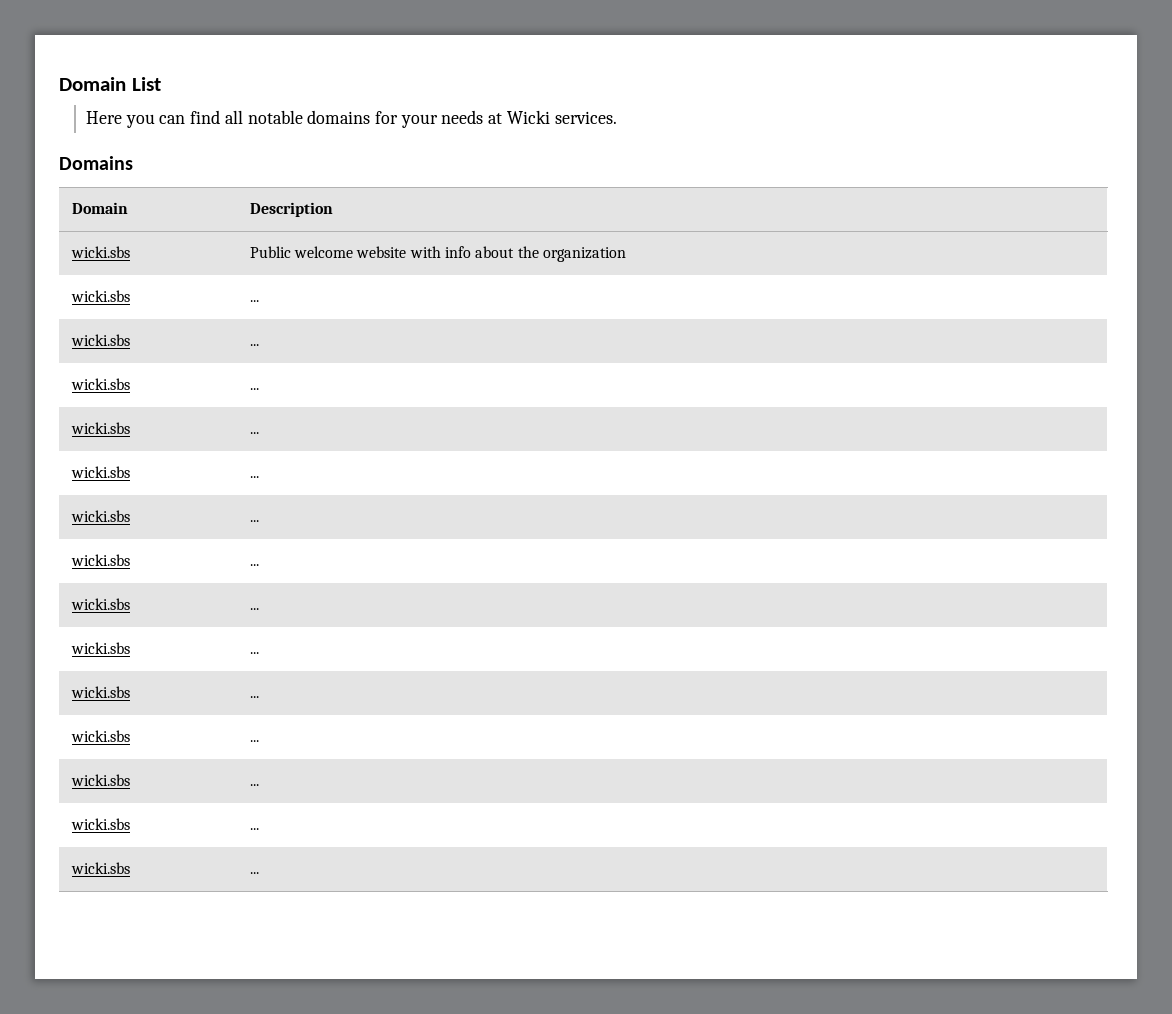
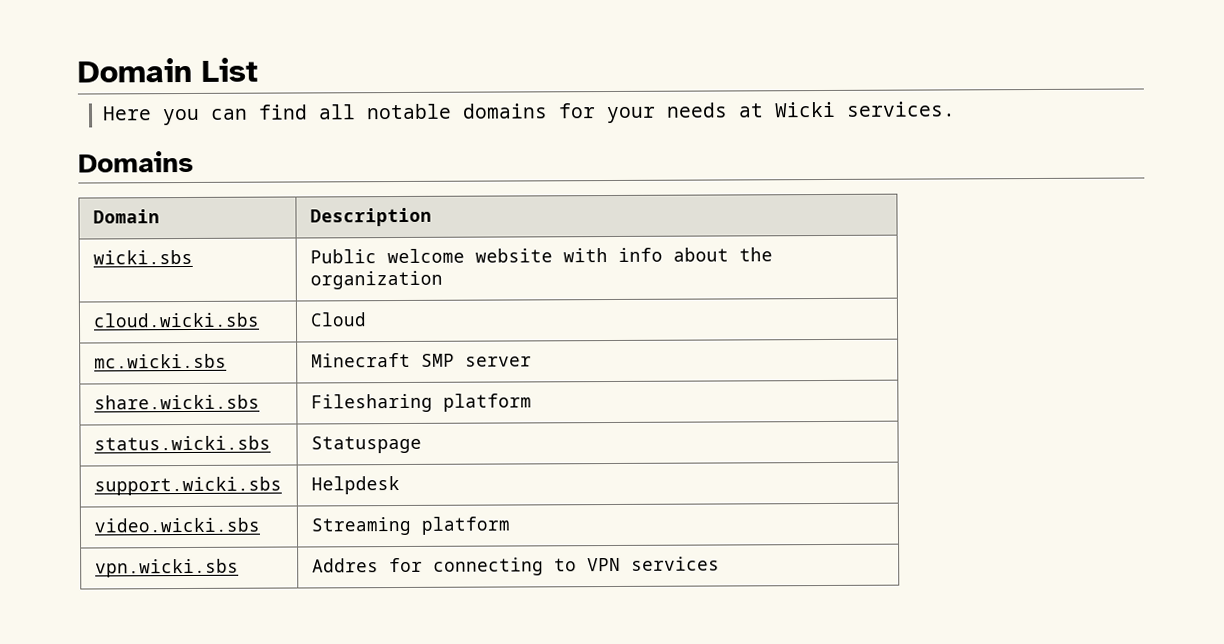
[70,290,130,302] [249,300,259,302] [70,334,130,346] [249,344,259,346] [70,378,130,390] [249,388,259,390] [70,422,130,434] [249,432,259,434] [70,466,130,478] [249,476,259,478] [70,510,130,522] [249,520,259,522] [70,554,130,566] [249,564,259,566] [70,598,130,610] [249,608,259,610] [70,642,130,654] [249,652,259,654] [70,686,130,698] [249,696,259,698] [70,730,130,742] [249,740,259,742] [70,774,130,786] [249,784,259,786] [70,818,130,830] [249,828,259,830] [70,862,130,874] [249,872,259,874] wicki.sbs | ... // wicki.sbs | ... // wicki.sbs | ... // wicki.sbs | ... // wicki.sbs | ... // wicki.sbs | ... // wicki.sbs | ... // wicki.sbs | ... // wicki.sbs | ... // wicki.sbs | ... // wicki.sbs | ... // wicki.sbs | ... // wicki.sbs | ... // wicki.sbs | ... -> [92,312,260,328] [309,312,367,327] [93,353,227,369] [310,352,532,368] [93,394,260,410] [310,393,532,413] [93,435,271,451] [310,435,422,454] [93,476,282,496] [310,476,400,495] [93,517,260,533] [310,516,511,536] [94,558,239,578] [311,556,720,576] cloud.wicki.sbs | Cloud // mc.wicki.sbs | Minecraft SMP server // share.wicki.sbs | Filesharing platform // status.wicki.sbs | Statuspage // support.wicki.sbs | Helpdesk // video.wicki.sbs | Streaming platform // vpn.wicki.sbs | Addres for connecting to VPN services

